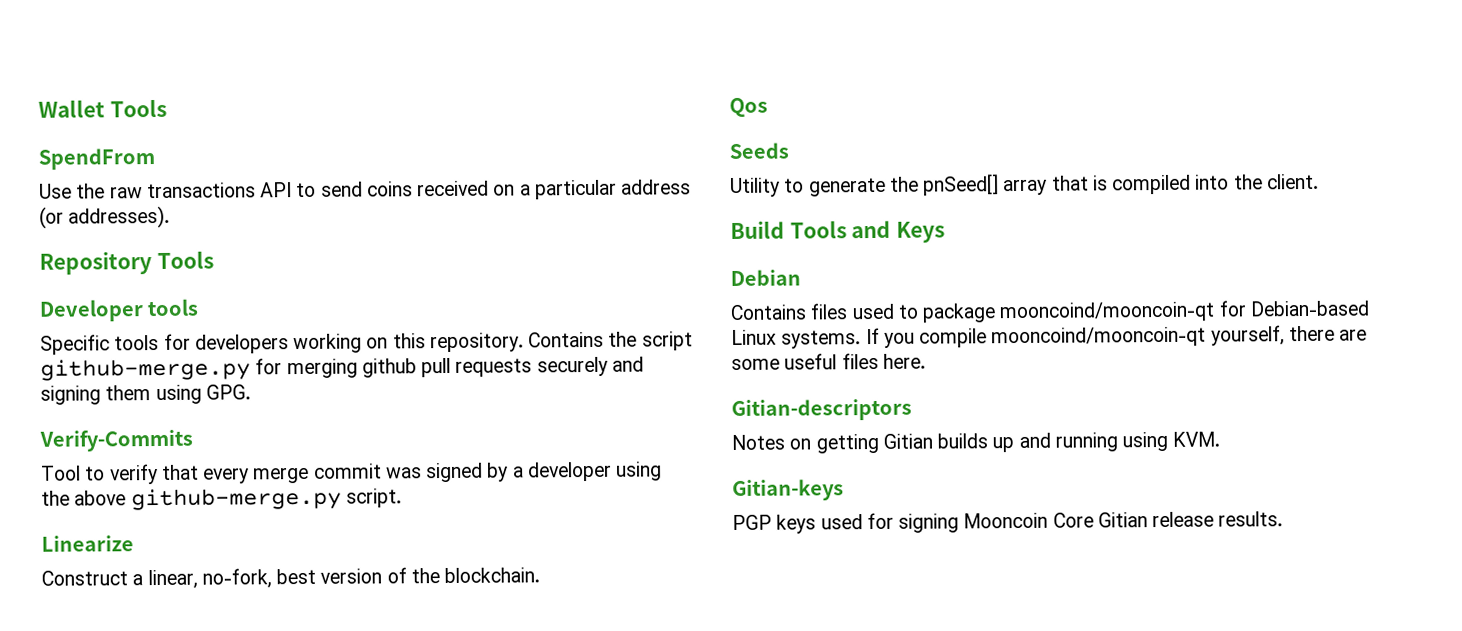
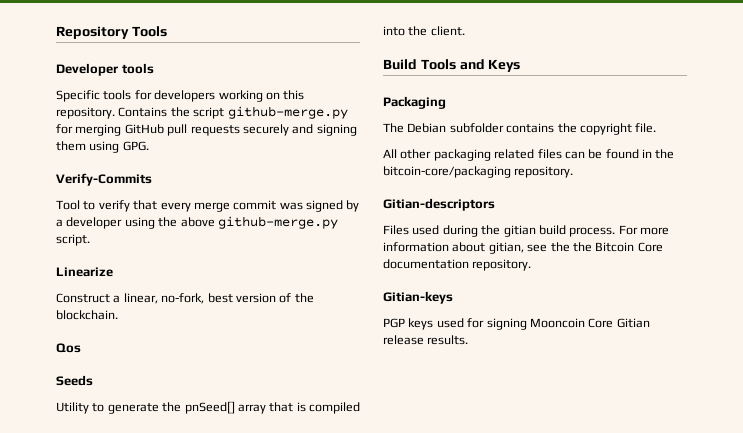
[38,98,167,118] [38,148,155,170] [39,179,692,200] [39,205,171,229] Wallet Tools // SpendFrom // Use the raw transactions API to send coins received on a particular address (or addresses). // -> (56, 32) none
[361,358,417,378] github -> [124,124,164,134] GitHub
(946, 232) none -> [383,96,446,109] [383,123,404,133] Packaging // The
[730,300,1370,323] [731,325,1368,349] [731,352,926,370] [731,398,912,421] [731,431,1221,454] // Contains files used to package mooncoind/mooncoin-qt for Debian-based Linux systems. If you compile mooncoind/mooncoin-qt yourself, there are some useful files here. // Gitian-descriptors // Notes on getting Gitian builds up and running using KVM. -> [449,123,657,135] [383,149,675,161] [383,166,574,178] [383,198,495,211] [383,225,669,237] [383,242,663,254] [383,259,532,271] subfolder contains the copyright file. // All other packaging related files can be found in the bitcoin-core/packaging repository. // Gitian-descriptors // Files used during the gitian build process. For more information about gitian, see the the Bitcoin Core documentation repository.

